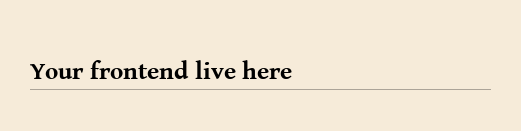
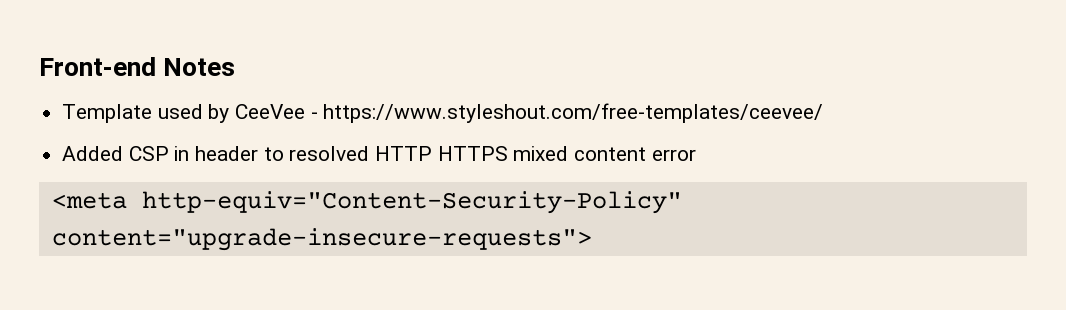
[30,60,293,79] Your frontend live here -> [39,57,236,76] [62,103,824,123] [62,146,696,161] [51,191,682,214] [51,228,592,251] Front-end Notes // Template used by CeeVee - https://www.styleshout.com/free-templates/ceevee/ // Added CSP in header to resolved HTTP HTTPS mixed content error // <meta http-equiv="Content-Security-Policy" content="upgrade-insecure-requests">

